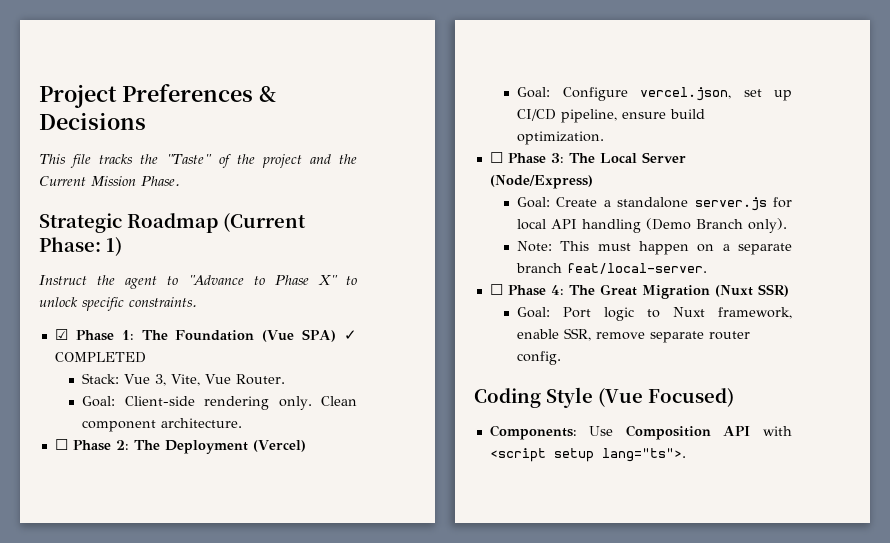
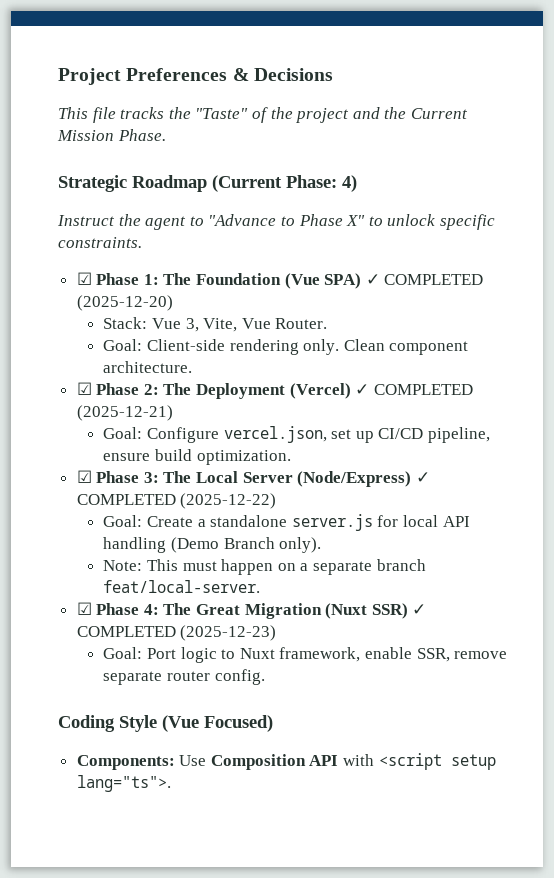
[106,237,122,256] 1) -> [342,175,357,192] 4)
(146, 357) none -> [76,295,173,311] (2025-12-20)
[54,439,68,450] ☐ -> [76,382,92,395] ☑
(306, 446) none -> [355,384,473,395] [76,405,173,421] ✓ COMPLETED (2025-12-21)
[489,152,503,163] ☐ -> [76,470,92,483] ☑
(593, 182) none -> [415,472,430,483] [76,493,277,509] ✓ COMPLETED (2025-12-22)
[489,284,503,295] ☐ -> [76,602,92,615] ☑
(789, 290) none -> [412,604,427,615] [76,625,277,641] ✓ COMPLETED (2025-12-23)

